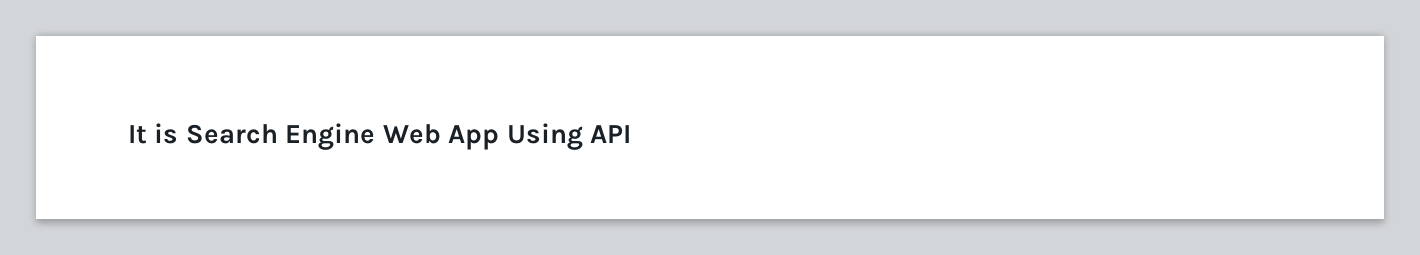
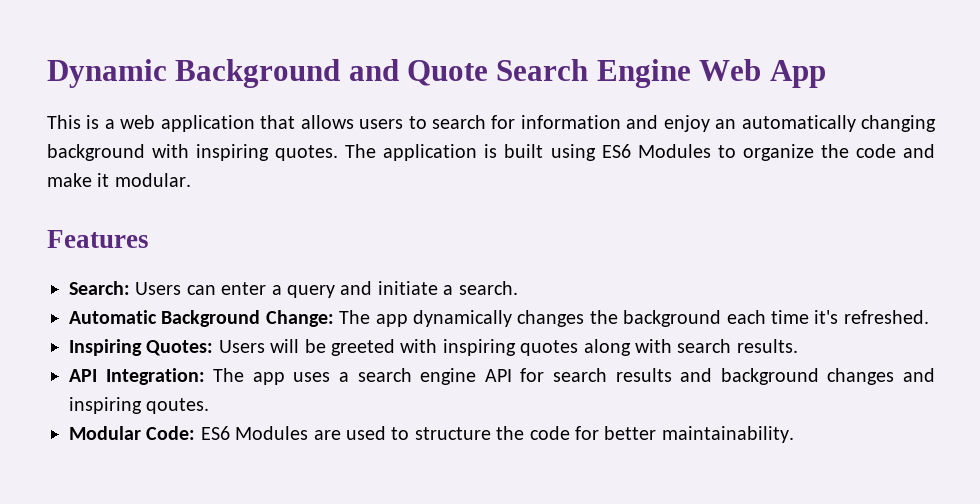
[128,123,179,144] It is -> [47,59,489,88] Dynamic Background and Quote
[506,123,631,150] Using API -> [47,115,936,132] [47,144,936,161] [47,173,191,187] [47,230,149,248] [69,281,518,298] [69,310,929,327] [69,339,798,356] [69,368,936,385] [69,397,210,414] [69,426,794,443] // This is a web application that allows users to search for information and enjoy an automatically changing background with inspiring quotes. The application is built using ES6 Modules to organize the code and make it modular. // Features // Search: Users can enter a query and initiate a search. // Automatic Background Change: The app dynamically changes the background each time it's refreshed. // Inspiring Quotes: Users will be greeted with inspiring quotes along with search results. // API Integration: The app uses a search engine API for search results and background changes and inspiring qoutes. // Modular Code: ES6 Modules are used to structure the code for better maintainability.

